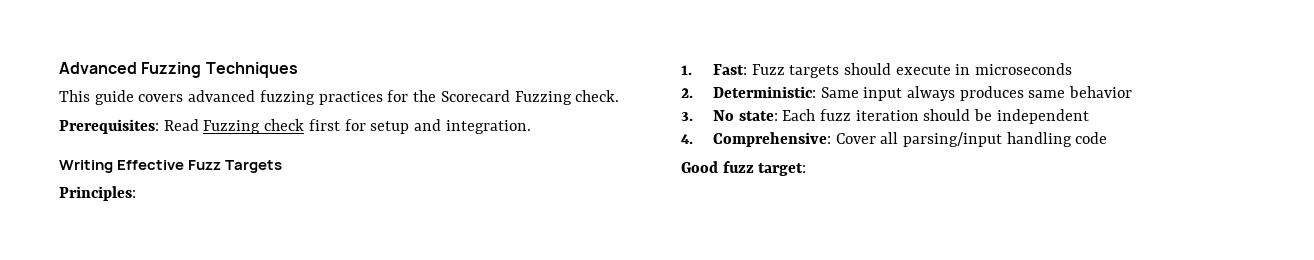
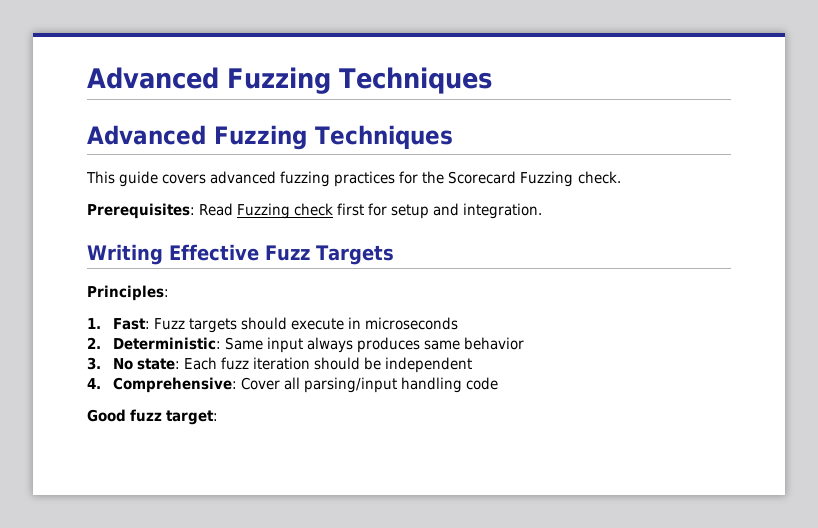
[59,62,298,78] Advanced Fuzzing Techniques -> [87,67,492,94] [87,125,453,150] Advanced Fuzzing Techniques // Advanced Fuzzing Techniques

